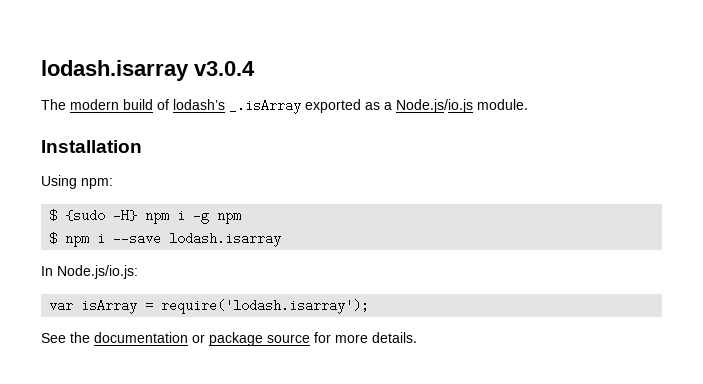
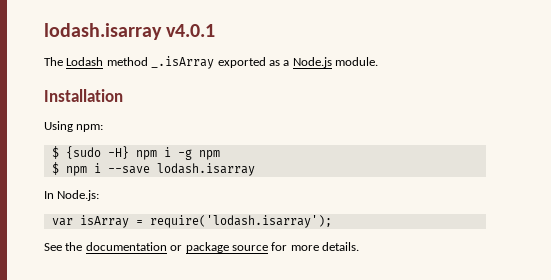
[41,60,255,81] lodash.isarray v3.0.4 -> [44,23,216,40] lodash.isarray v4.0.1
[70,99,225,110] modern build of lodash’s -> [66,57,148,66] Lodash method
[396,99,473,113] Node.js/io.js -> [292,57,332,68] Node.js
[57,265,138,279] Node.js/io.js: -> [57,190,100,201] Node.js:

